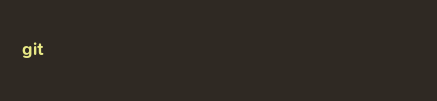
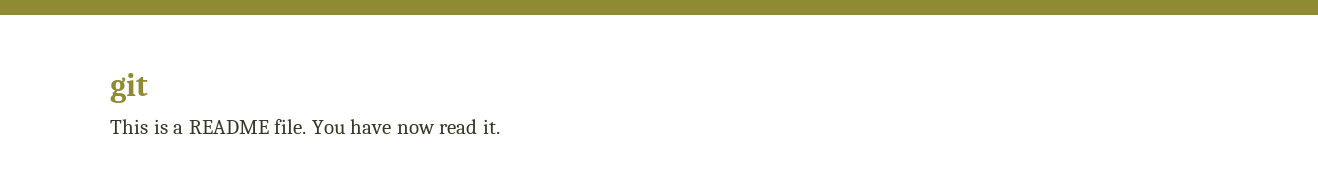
(44, 50) none -> [110,119,500,134] // This is a README file. You have now read it.

